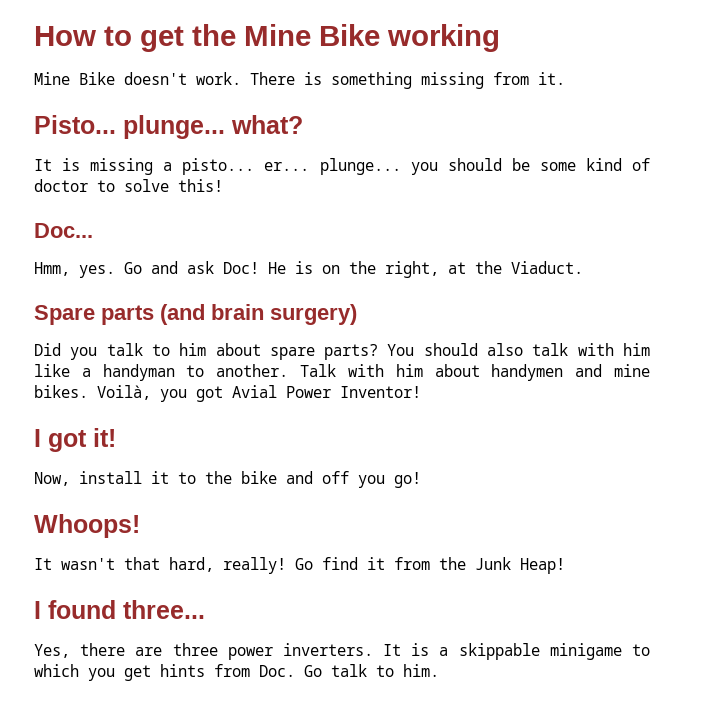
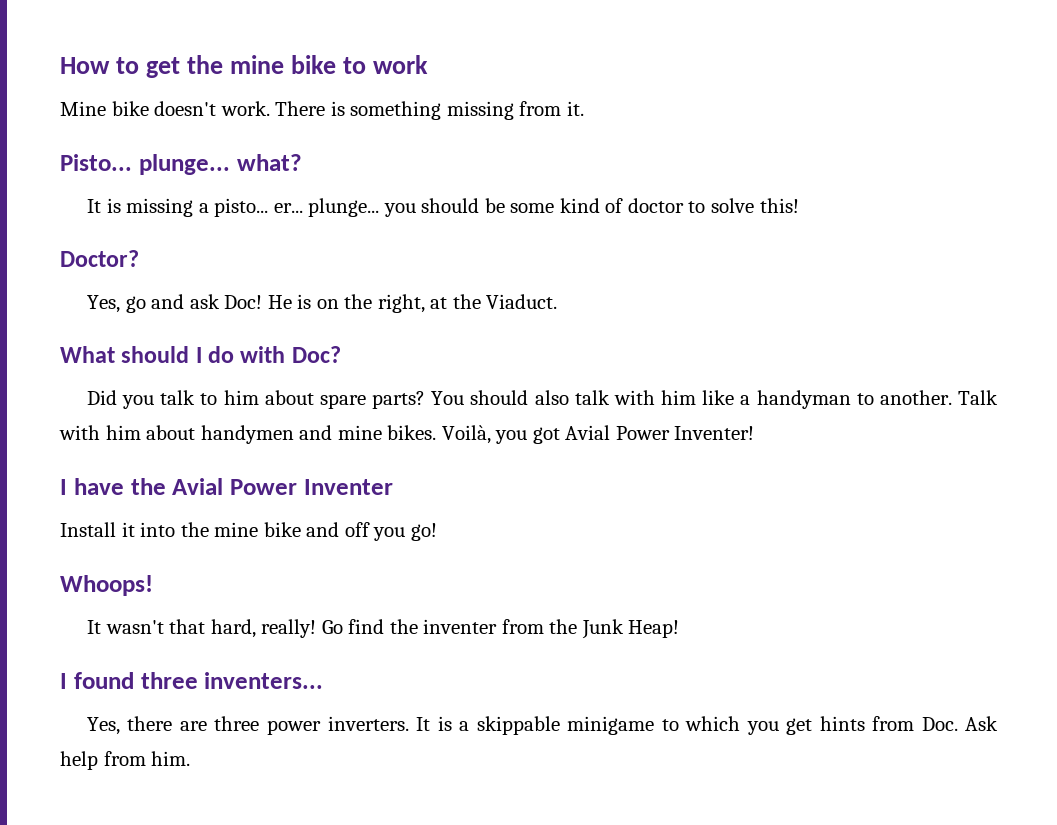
[244,24,500,52] [34,72,115,85] Mine Bike working // Mine Bike -> [230,55,429,74] [60,101,149,116] mine bike to work // Mine bike
[34,223,93,238] [34,262,142,278] Doc... // Hmm, yes. Go -> [60,250,139,267] [86,295,146,313] Doctor? // Yes, go
[34,304,357,325] Spare parts (and brain surgery) -> [60,346,341,363] What should I do with Doc?
[340,386,421,398] [34,428,116,452] [34,471,232,486] Inventor! // I got it! // Now, install it to the -> [674,426,755,440] [60,478,393,495] [60,522,259,537] Inventer! // I have the Avial Power Inventer // Install it into the mine
[367,557,385,570] it -> [389,619,498,634] the inventer
[123,600,205,619] three... -> [140,672,324,689] three inventers...
[304,664,394,677] Go talk to -> [965,716,998,731] [60,751,146,770] Ask help from

